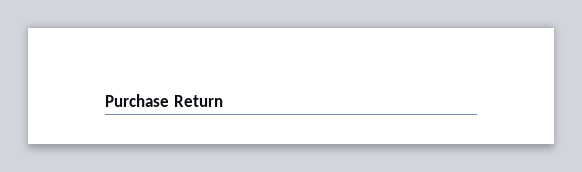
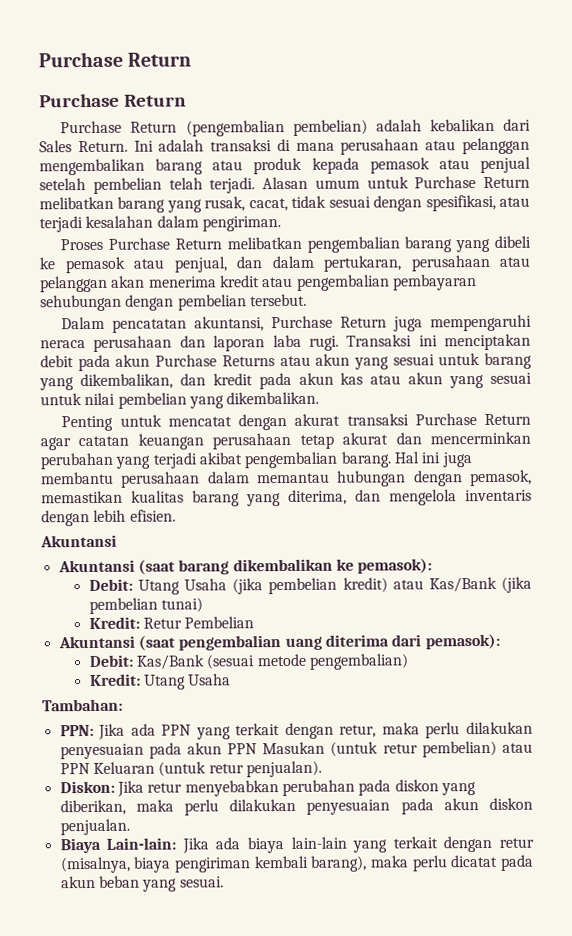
[105,94,223,107] Purchase Return -> [38,51,192,68] [39,93,187,108] [60,118,531,137] [39,137,530,155] [39,156,532,176] [39,176,530,194] [39,194,531,213] [39,215,281,233] [60,235,531,253] [39,254,530,274] [40,274,477,293] [40,293,307,312] [61,314,532,333] [40,333,531,352] [40,352,532,372] [39,372,532,391] [40,391,320,409] [61,413,531,432] [40,431,531,451] [40,451,472,470] [41,469,532,488] [41,489,532,507] [41,509,176,527] [40,534,117,548] [57,558,433,575] [88,576,532,595] [88,597,204,615] [88,616,255,630] [57,633,500,651] [88,653,410,670] [89,673,232,690] [42,698,123,712] [59,721,533,740] [59,740,533,760] [59,760,322,778] [59,779,476,797] [59,797,533,816] [59,818,130,836] [59,835,534,854] [59,854,534,874] [60,875,224,892] Purchase Return // Purchase Return // Purchase Return (pengembalian pembelian) adalah kebalikan dari Sales Return. Ini adalah transaksi di mana perusahaan atau pelanggan mengembalikan barang atau produk kepada pemasok atau penjual setelah pembelian telah terjadi. Alasan umum untuk Purchase Return melibatkan barang yang rusak, cacat, tidak sesuai dengan spesifikasi, atau terjadi kesalahan dalam pengiriman. // Proses Purchase Return melibatkan pengembalian barang yang dibeli ke pemasok atau penjual, dan dalam pertukaran, perusahaan atau pelanggan akan menerima kredit atau pengembalian pembayaran sehubungan dengan pembelian tersebut. // Dalam pencatatan akuntansi, Purchase Return juga mempengaruhi neraca perusahaan dan laporan laba rugi. Transaksi ini menciptakan debit pada akun Purchase Returns atau akun yang sesuai untuk barang yang dikembalikan, dan kredit pada akun kas atau akun yang sesuai untuk nilai pembelian yang dikembalikan. // Penting untuk mencatat dengan akurat transaksi Purchase Return agar catatan keuangan perusahaan tetap akurat dan mencerminkan perubahan yang terjadi akibat pengembalian barang. Hal ini juga membantu perusahaan dalam memantau hubungan dengan pemasok, memastikan kualitas barang yang diterima, dan mengelola inventaris dengan lebih efisien. // Akuntansi // Akuntansi (saat barang dikembalikan ke pemasok): // Debit: Utang Usaha (jika pembelian kredit) atau Kas/Bank (jika pembelian tunai) // Kredit: Retur Pembelian // Akuntansi (saat pengembalian uang diterima dari pemasok): // Debit: Kas/Bank (sesuai metode pengembalian) // Kredit: Utang Usaha // Tambahan: // PPN: Jika ada PPN yang terkait dengan retur, maka perlu dilakukan penyesuaian pada akun PPN Masukan (untuk retur pembelian) atau PPN Keluaran (untuk retur penjualan). // Diskon: Jika retur menyebabkan perubahan pada diskon yang diberikan, maka perlu dilakukan penyesuaian pada akun diskon penjualan. // Biaya Lain-lain: Jika ada biaya lain-lain yang terkait dengan retur (misalnya, biaya pengiriman kembali barang), maka perlu dicatat pada akun beban yang sesuai.

